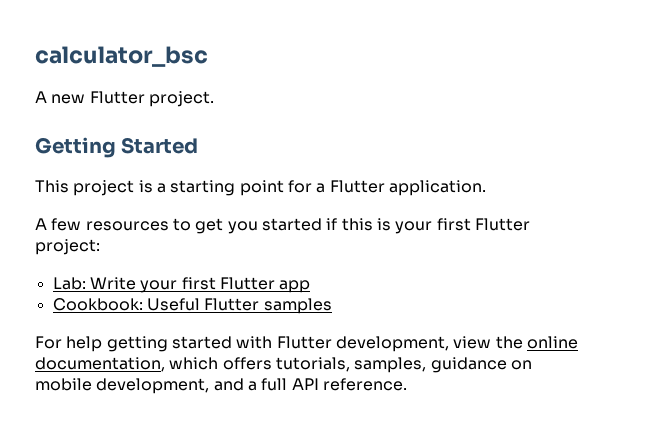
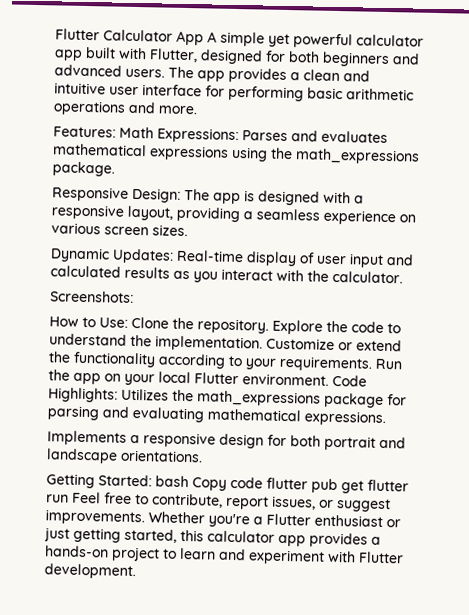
[35,46,208,67] [35,91,214,107] [35,137,199,158] [35,180,486,196] [35,218,530,234] [35,239,100,255] [52,277,311,293] [52,298,332,314] [35,336,578,352] [35,357,532,373] [35,378,407,394] calculator_bsc // A new Flutter project. // Getting Started // This project is a starting point for a Flutter application. // A few resources to get you started if this is your first Flutter project: // Lab: Write your first Flutter app // Cookbook: Useful Flutter samples // For help getting started with Flutter development, view the online documentation, which offers tutorials, samples, guidance on mobile development, and a full API reference. -> [55,28,424,49] [54,46,420,68] [54,64,370,83] [54,82,414,102] [53,100,197,116] [53,126,388,144] [53,143,420,165] [52,161,115,177] [52,186,364,206] [51,204,416,226] [51,222,188,237] [50,247,414,268] [50,265,403,284] [50,290,134,303] [49,316,401,335] [49,333,402,352] [48,351,403,372] [48,369,367,387] [48,387,407,408] [47,405,386,427] [47,430,406,451] [46,448,203,464] [46,473,409,494] [46,491,391,513] [45,509,401,528] [44,527,381,548] [45,545,404,565] [44,563,136,580] Flutter Calculator App A simple yet powerful calculator app built with Flutter, designed for both beginners and advanced users. The app provides a clean and intuitive user interface for performing basic arithmetic operations and more. // Features: Math Expressions: Parses and evaluates mathematical expressions using the math_expressions package. // Responsive Design: The app is designed with a responsive layout, providing a seamless experience on various screen sizes. // Dynamic Updates: Real-time display of user input and calculated results as you interact with the calculator. // Screenshots: // How to Use: Clone the repository. Explore the code to understand the implementation. Customize or extend the functionality according to your requirements. Run the app on your local Flutter environment. Code Highlights: Utilizes the math_expressions package for parsing and evaluating mathematical expressions. // Implements a responsive design for both portrait and landscape orientations. // Getting Started: bash Copy code flutter pub get flutter run Feel free to contribute, report issues, or suggest improvements. Whether you're a Flutter enthusiast or just getting started, this calculator app provides a hands-on project to learn and experiment with Flutter development.

